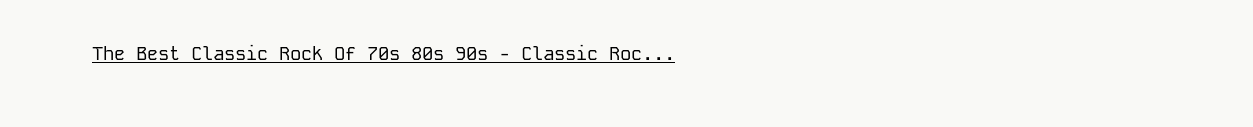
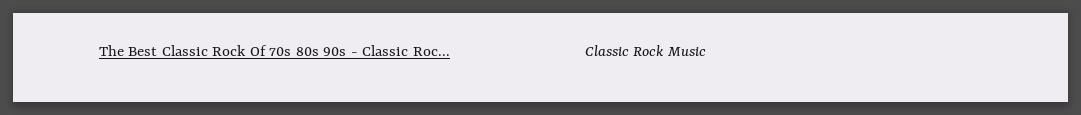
(675, 53) none -> [585,45,706,56] // Classic Rock Music

